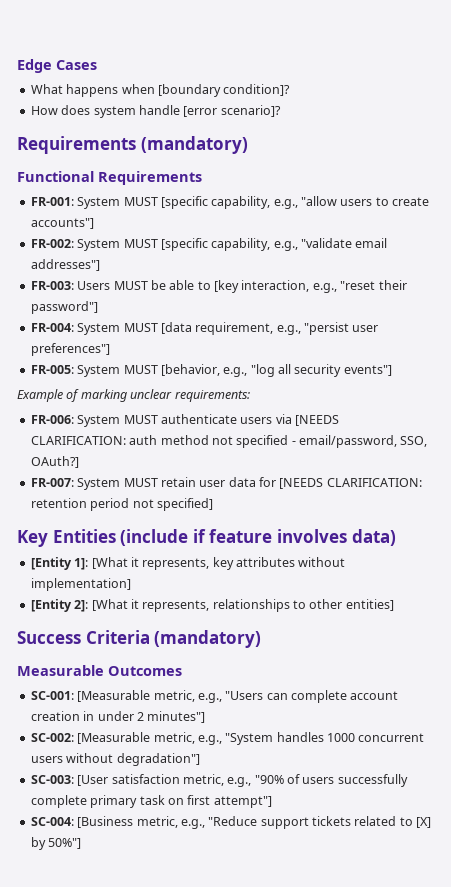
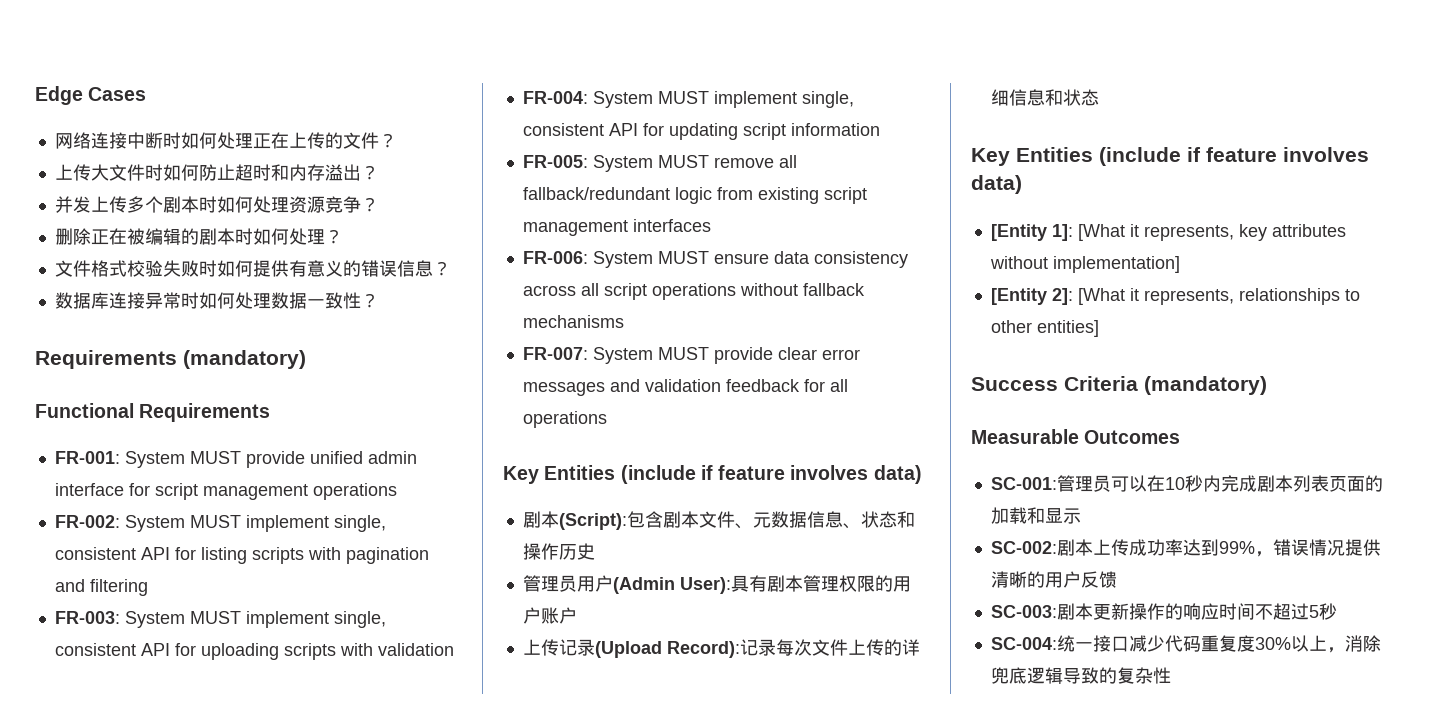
[30,84,291,97] [30,105,281,118] What happens when [boundary condition]? // How does system handle [error scenario]? -> [54,132,397,149] [54,164,379,181] [54,196,379,213] [54,228,343,245] [54,260,451,277] [54,292,379,309] 网络连接中断时如何处理正在上传的文件？ // 上传大文件时如何防止超时和内存溢出？ // 并发上传多个剧本时如何处理资源竞争？ // 删除正在被编辑的剧本时如何处理？ // 文件格式校验失败时如何提供有意义的错误信息？ // 数据库连接异常时如何处理数据一致性？
[160,196,430,209] [30,218,94,229] [30,238,388,251] [30,259,100,271] [30,280,407,293] [30,301,98,314] [30,322,379,335] [30,343,110,356] [30,364,392,377] [17,389,250,402] [30,414,339,427] [30,435,428,448] [30,456,79,468] [30,477,422,490] [30,498,213,511] [specific capability, e.g., "allow users to create accounts"] // FR-002: System MUST [specific capability, e.g., "validate email addresses"] // FR-003: Users MUST be able to [key interaction, e.g., "reset their password"] // FR-004: System MUST [data requirement, e.g., "persist user preferences"] // FR-005: System MUST [behavior, e.g., "log all security events"] // Example of marking unclear requirements: // FR-006: System MUST authenticate users via [NEEDS CLARIFICATION: auth method not specified - email/password, SSO, OAuth?] // FR-007: System MUST retain user data for [NEEDS CLARIFICATION: retention period not specified] -> [245,451,417,468] [54,483,397,500] [54,515,386,532] [54,547,429,564] [54,579,148,596] [54,611,386,628] [54,643,454,660] [522,91,854,108] [522,123,880,140] [522,155,797,172] [522,187,867,204] [522,219,711,236] [522,251,908,268] [522,283,865,300] [522,315,624,328] [522,347,860,364] [522,379,848,396] [522,411,607,428] [503,465,922,484] [522,511,915,530] [522,543,595,560] [522,575,911,594] [522,607,577,624] [522,639,920,658] [990,89,1099,106] provide unified admin interface for script management operations // FR-002: System MUST implement single, consistent API for listing scripts with pagination and filtering // FR-003: System MUST implement single, consistent API for uploading scripts with validation // FR-004: System MUST implement single, consistent API for updating script information // FR-005: System MUST remove all fallback/redundant logic from existing script management interfaces // FR-006: System MUST ensure data consistency across all script operations without fallback mechanisms // FR-007: System MUST provide clear error messages and validation feedback for all operations // Key Entities (include if feature involves data) // 剧本(Script):包含剧本文件、元数据信息、状态和操作历史 // 管理员用户(Admin User):具有剧本管理权限的用户账户 // 上传记录(Upload Record):记录每次文件上传的详细信息和状态
[77,690,399,703] [30,711,206,723] [30,732,425,745] [30,753,200,766] [30,774,408,787] [30,795,272,808] [30,816,432,829] [30,837,82,850] [Measurable metric, e.g., "Users can complete account creation in under 2 minutes"] // SC-002: [Measurable metric, e.g., "System handles 1000 concurrent users without degradation"] // SC-003: [User satisfaction metric, e.g., "90% of users successfully complete primary task on first attempt"] // SC-004: [Business metric, e.g., "Reduce support tickets related to [X] by 50%"] -> [1056,475,1383,492] [990,507,1081,524] [990,539,1381,557] [990,571,1117,588] [990,603,1337,620] [990,635,1381,653] [990,667,1171,684] 管理员可以在10秒内完成剧本列表页面的加载和显示 // SC-002:剧本上传成功率达到99%，错误情况提供清晰的用户反馈 // SC-003:剧本更新操作的响应时间不超过5秒 // SC-004:统一接口减少代码重复度30%以上，消除兜底逻辑导致的复杂性

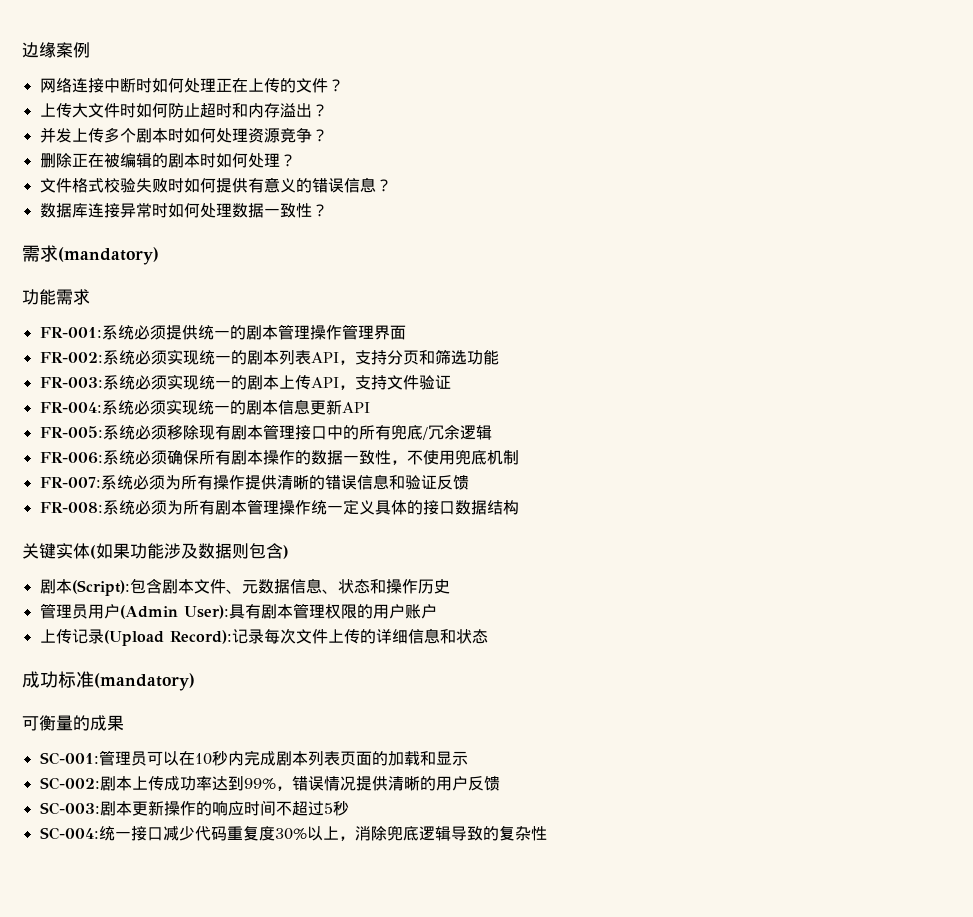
[35,86,147,105] Edge Cases -> [22,42,90,58] 边缘案例
[35,350,306,369] [35,403,271,422] Requirements (mandatory) // Functional Requirements -> [22,245,159,265] [22,289,90,305] 需求(mandatory) // 功能需求
[124,451,417,468] [54,483,397,500] [54,515,386,532] [54,547,429,564] [54,579,148,596] [54,611,386,628] [54,643,454,660] [522,91,854,108] [522,123,880,140] [522,155,797,172] [522,187,867,204] [522,219,711,236] [522,251,908,268] [522,283,865,300] [522,315,624,328] [522,347,860,364] [522,379,848,396] [522,411,607,428] [503,465,922,484] System MUST provide unified admin interface for script management operations // FR-002: System MUST implement single, consistent API for listing scripts with pagination and filtering // FR-003: System MUST implement single, consistent API for uploading scripts with validation // FR-004: System MUST implement single, consistent API for updating script information // FR-005: System MUST remove all fallback/redundant logic from existing script management interfaces // FR-006: System MUST ensure data consistency across all script operations without fallback mechanisms // FR-007: System MUST provide clear error messages and validation feedback for all operations // Key Entities (include if feature involves data) -> [101,324,406,340] [39,349,499,365] [39,374,451,390] [39,399,370,415] [39,424,492,440] [39,450,519,465] [39,474,469,490] [39,499,519,515] [22,543,289,559] 系统必须提供统一的剧本管理操作管理界面 // FR-002:系统必须实现统一的剧本列表API，支持分页和筛选功能 // FR-003:系统必须实现统一的剧本上传API，支持文件验证 // FR-004:系统必须实现统一的剧本信息更新API // FR-005:系统必须移除现有剧本管理接口中的所有兜底/冗余逻辑 // FR-006:系统必须确保所有剧本操作的数据一致性，不使用兜底机制 // FR-007:系统必须为所有操作提供清晰的错误信息和验证反馈 // FR-008:系统必须为所有剧本管理操作统一定义具体的接口数据结构 // 关键实体(如果功能涉及数据则包含)
[971,147,1369,166] [971,175,1022,194] [990,224,1346,241] [989,256,1180,273] [990,288,1360,305] [990,320,1099,337] [971,376,1267,395] [971,429,1181,444] Key Entities (include if feature involves data) // [Entity 1]: [What it represents, key attributes without implementation] // [Entity 2]: [What it represents, relationships to other entities] // Success Criteria (mandatory) // Measurable Outcomes -> [22,671,195,691] [22,715,124,731] 成功标准(mandatory) // 可衡量的成果

